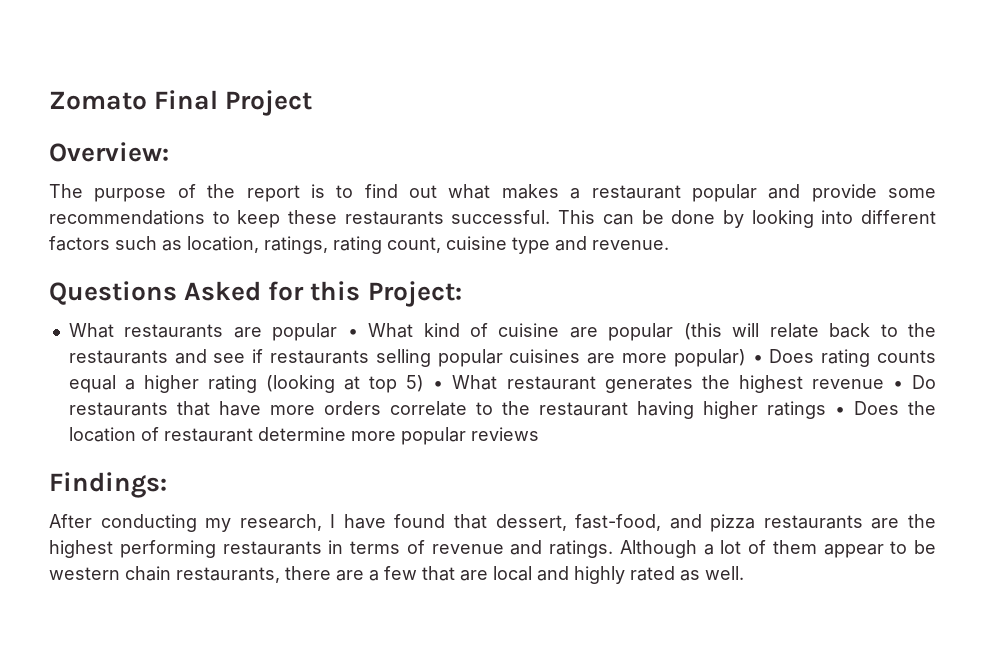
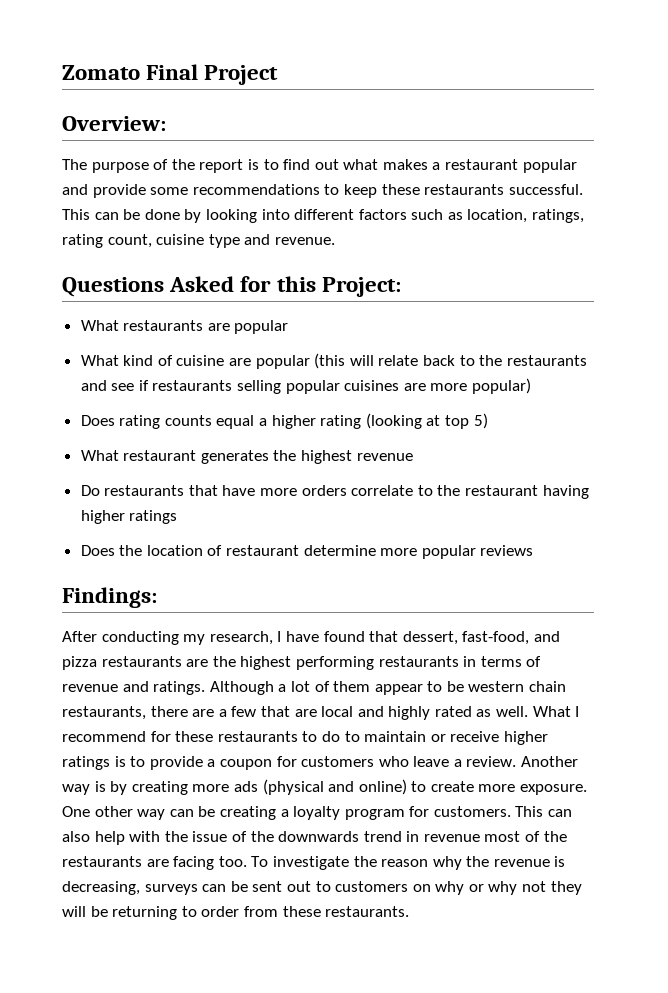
[347,329,358,337] • -> (289, 327) //
[752,355,763,363] • -> (532, 386) //
[433,381,444,389] • -> (488, 421) //
[892,381,903,389] • -> (413, 457) //
[834,407,845,415] • -> (178, 517) //
(744, 573) none -> [532,706,580,717] [62,731,548,745] [62,756,579,770] [62,779,588,795] [62,806,573,820] [62,831,567,845] [62,856,566,870] [62,881,582,895] [62,906,410,920] What I recommend for these restaurants to do to maintain or receive higher ratings is to provide a coupon for customers who leave a review. Another way is by creating more ads (physical and online) to create more exposure. One other way can be creating a loyalty program for customers. This can also help with the issue of the downwards trend in revenue most of the restaurants are facing too. To investigate the reason why the revenue is decreasing, surveys can be sent out to customers on why or why not they will be returning to order from these restaurants.

